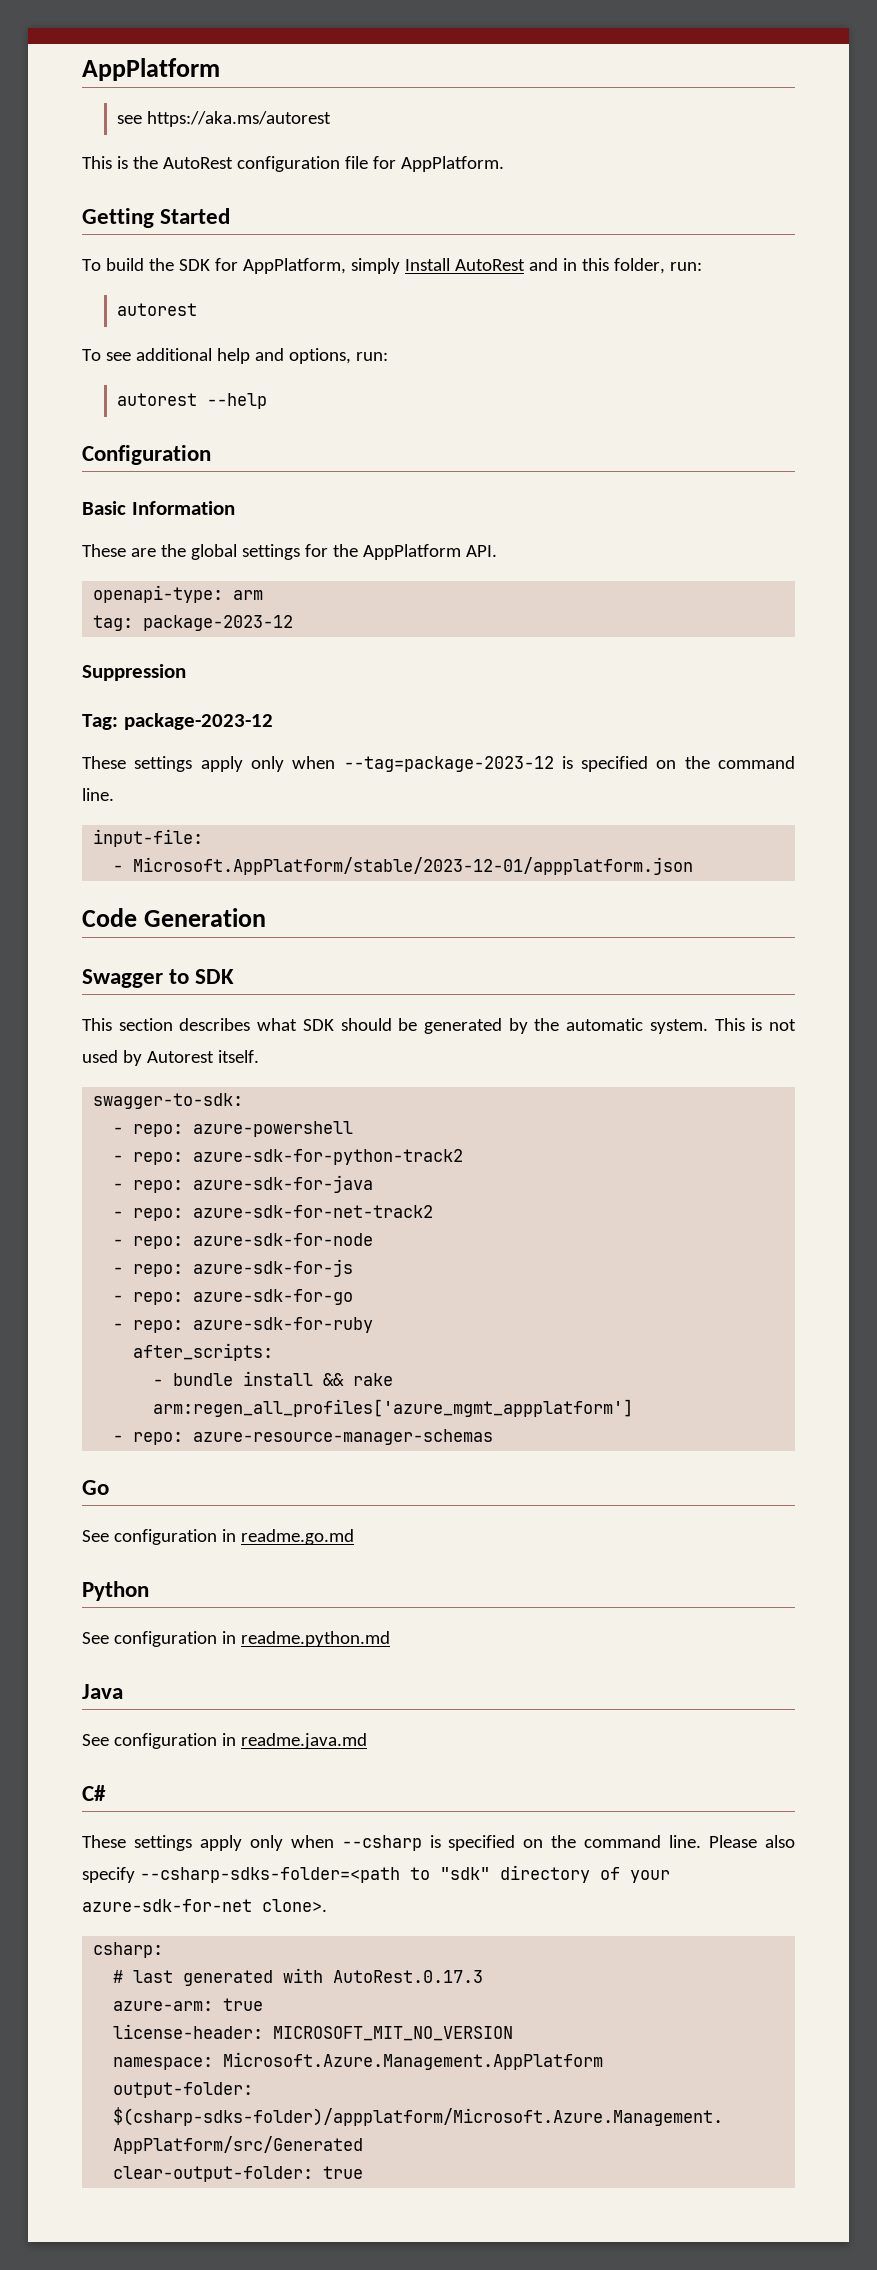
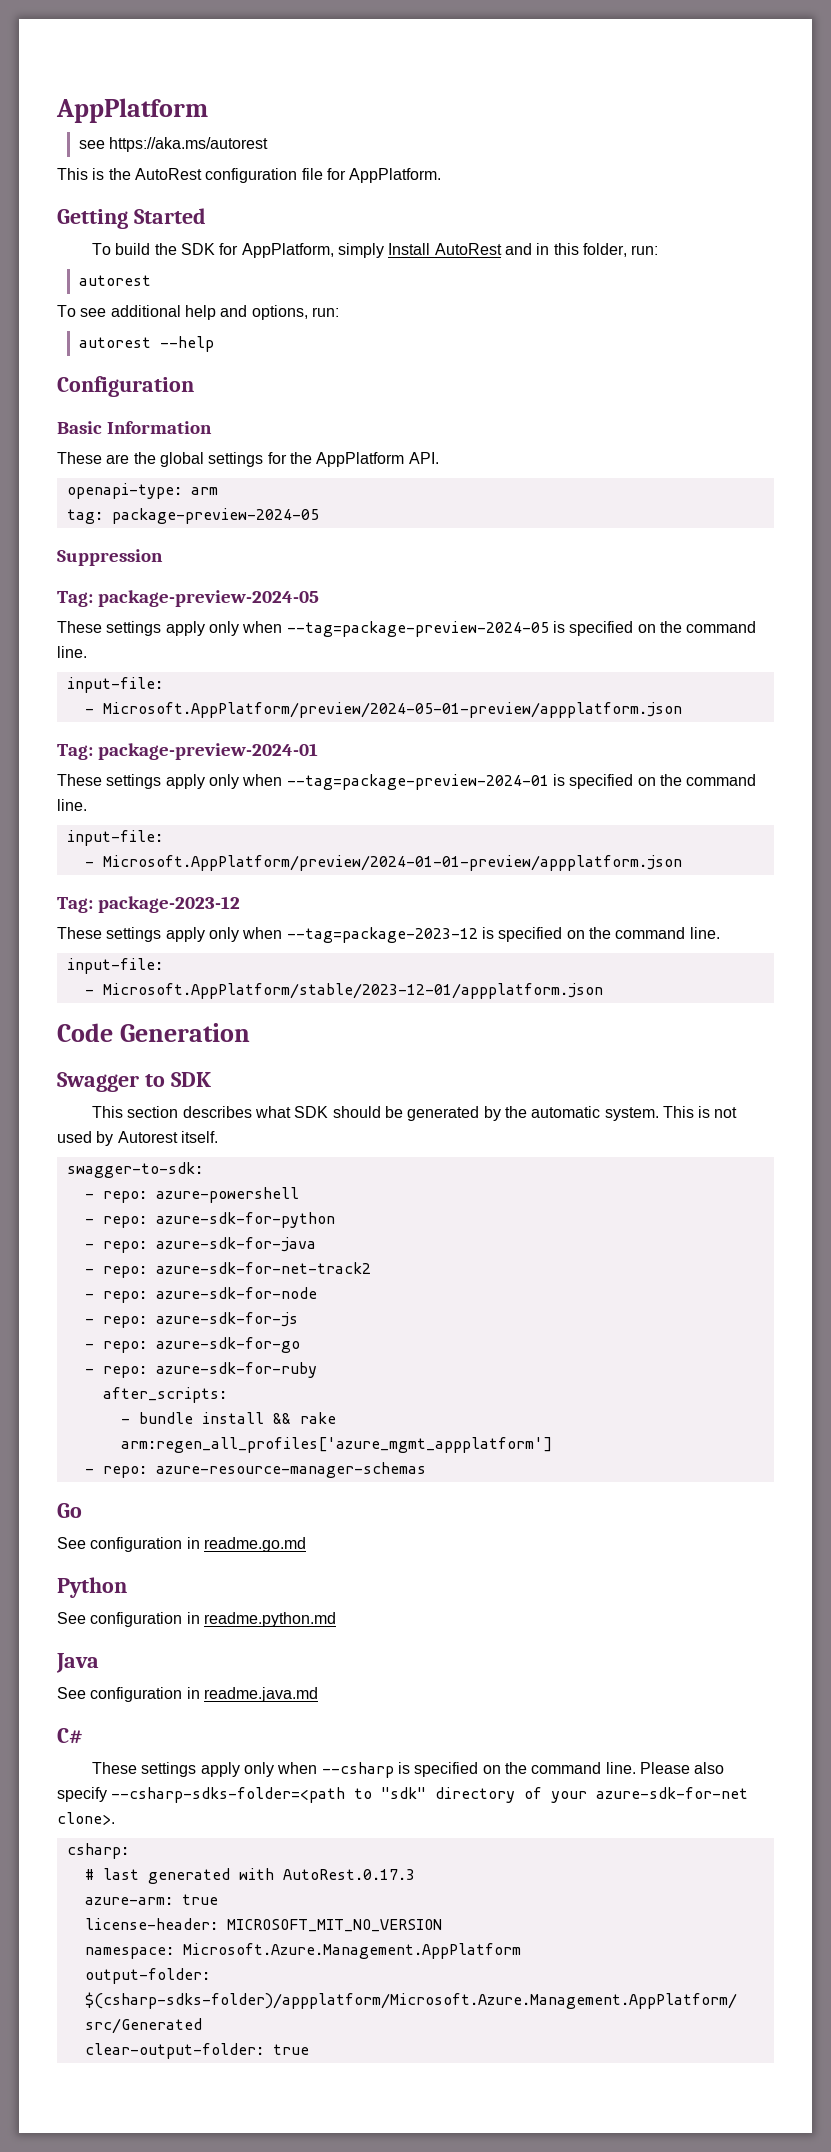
[143,615,294,631] package-2023-12 -> [111,508,319,524] package-preview-2024-05
(186, 672) none -> [57,590,320,607] [57,621,757,637] [57,646,87,658] [66,677,163,693] [84,702,682,718] [57,743,319,760] [57,774,757,790] [57,799,87,811] [66,830,163,846] [84,855,682,871] // Tag: package-preview-2024-05 // These settings apply only when --tag=package-preview-2024-05 is specified on the command line. // input-file: // - Microsoft.AppPlatform/preview/2024-05-01-preview/appplatform.json // Tag: package-preview-2024-01 // These settings apply only when --tag=package-preview-2024-01 is specified on the command line. // input-file: // - Microsoft.AppPlatform/preview/2024-01-01-preview/appplatform.json
[193,1149,464,1165] azure-sdk-for-python-track2 -> [155,1212,335,1228] azure-sdk-for-python

